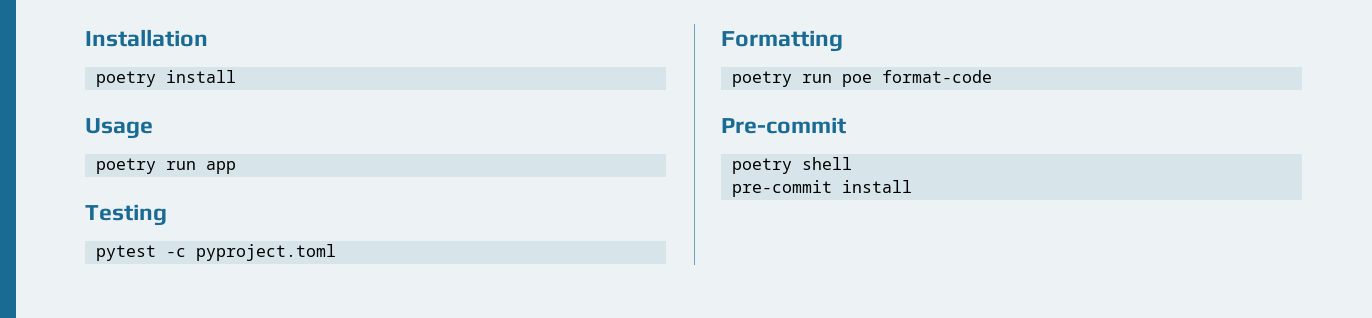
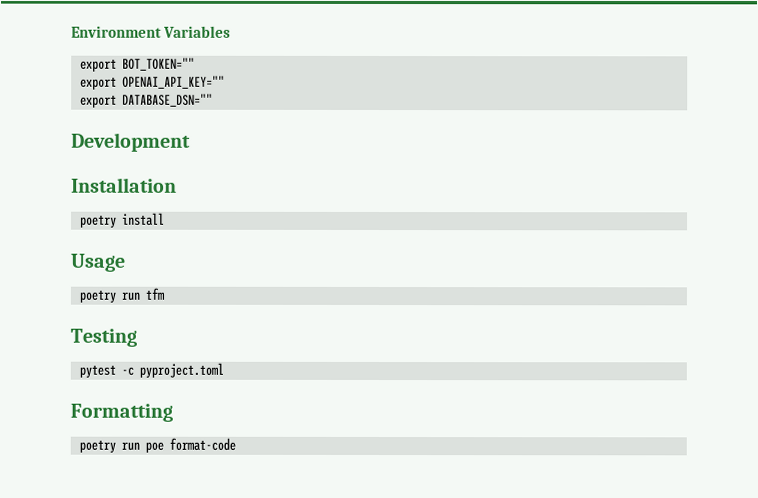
(85, 38) none -> [71,25,231,38] [79,57,195,72] [79,75,225,90] [79,93,213,108] [71,132,191,152] Environment Variables // export BOT_TOKEN="" // export OPENAI_API_KEY="" // export DATABASE_DSN="" // Development //
[206,161,237,174] app -> [144,287,165,300] tfm
[721,117,846,134] [732,157,853,174] [732,180,913,197] // Pre-commit // poetry shell // pre-commit install -> (236, 444) none

